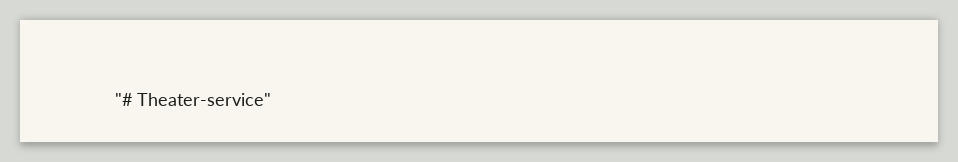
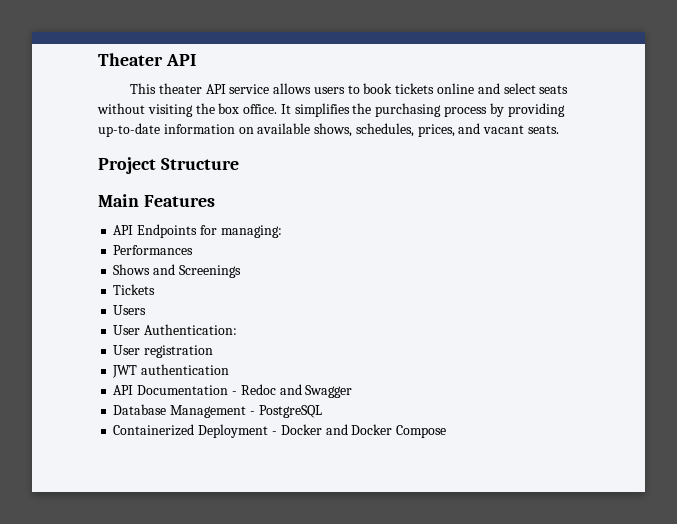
[115,93,271,106] "# Theater-service" -> [98,53,196,66] [129,83,569,94] [97,103,565,117] [98,123,560,137] [98,157,239,174] [98,194,215,207] [113,224,282,238] [113,245,194,255] [113,264,241,278] [113,284,156,295] [113,305,147,315] [113,324,238,335] [113,345,214,358] [112,364,230,378] [113,384,353,398] [113,404,322,418] [113,424,447,438] Theater API // This theater API service allows users to book tickets online and select seats without visiting the box office. It simplifies the purchasing process by providing up-to-date information on available shows, schedules, prices, and vacant seats. // Project Structure // Main Features // API Endpoints for managing: // Performances // Shows and Screenings // Tickets // Users // User Authentication: // User registration // JWT authentication // API Documentation - Redoc and Swagger // Database Management - PostgreSQL // Containerized Deployment - Docker and Docker Compose

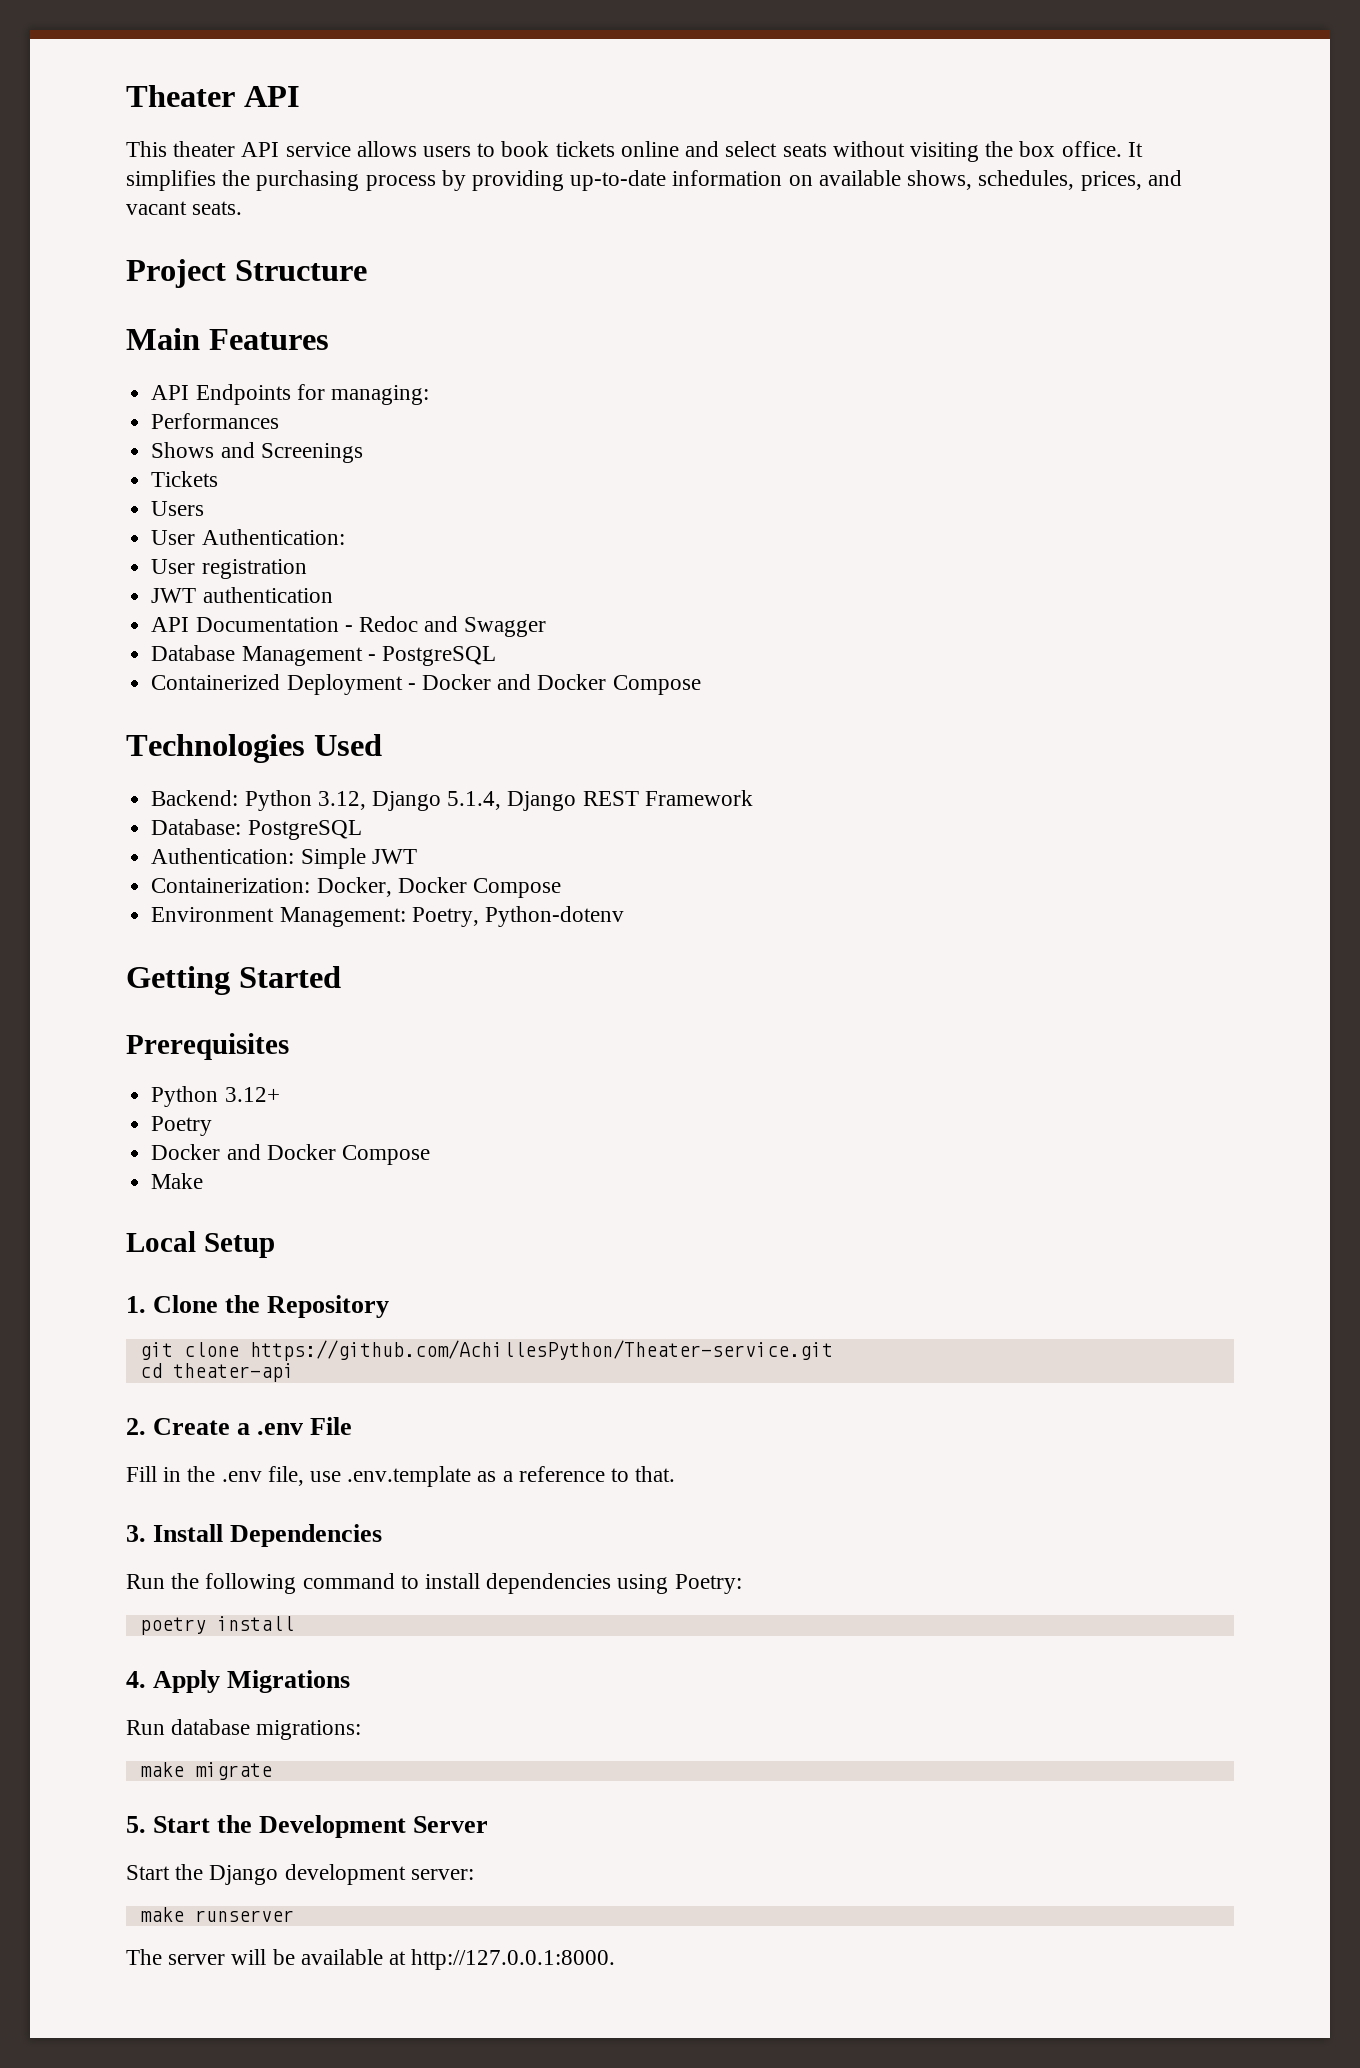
(447, 431) none -> [126,734,382,763] [151,790,753,811] [151,819,362,840] [151,848,417,869] [151,877,561,898] [151,906,624,927] [126,966,341,995] [126,1033,289,1060] [151,1086,280,1107] [151,1116,213,1136] [151,1144,430,1165] [151,1173,204,1189] [126,1231,275,1258] [126,1295,390,1318] [139,1340,833,1361] [139,1363,294,1382] [126,1417,353,1435] [126,1466,676,1487] [126,1524,383,1547] [126,1573,742,1594] [139,1616,294,1635] [126,1670,351,1693] [126,1719,362,1740] [139,1762,272,1780] [126,1815,489,1838] [126,1864,474,1885] [139,1907,294,1922] [126,1949,616,1970] // Technologies Used // Backend: Python 3.12, Django 5.1.4, Django REST Framework // Database: PostgreSQL // Authentication: Simple JWT // Containerization: Docker, Docker Compose // Environment Management: Poetry, Python-dotenv // Getting Started // Prerequisites // Python 3.12+ // Poetry // Docker and Docker Compose // Make // Local Setup // 1. Clone the Repository // git clone https://github.com/AchillesPython/Theater-service.git // cd theater-api // 2. Create a .env File // Fill in the .env file, use .env.template as a reference to that. // 3. Install Dependencies // Run the following command to install dependencies using Poetry: // poetry install // 4. Apply Migrations // Run database migrations: // make migrate // 5. Start the Development Server // Start the Django development server: // make runserver // The server will be available at http://127.0.0.1:8000.

